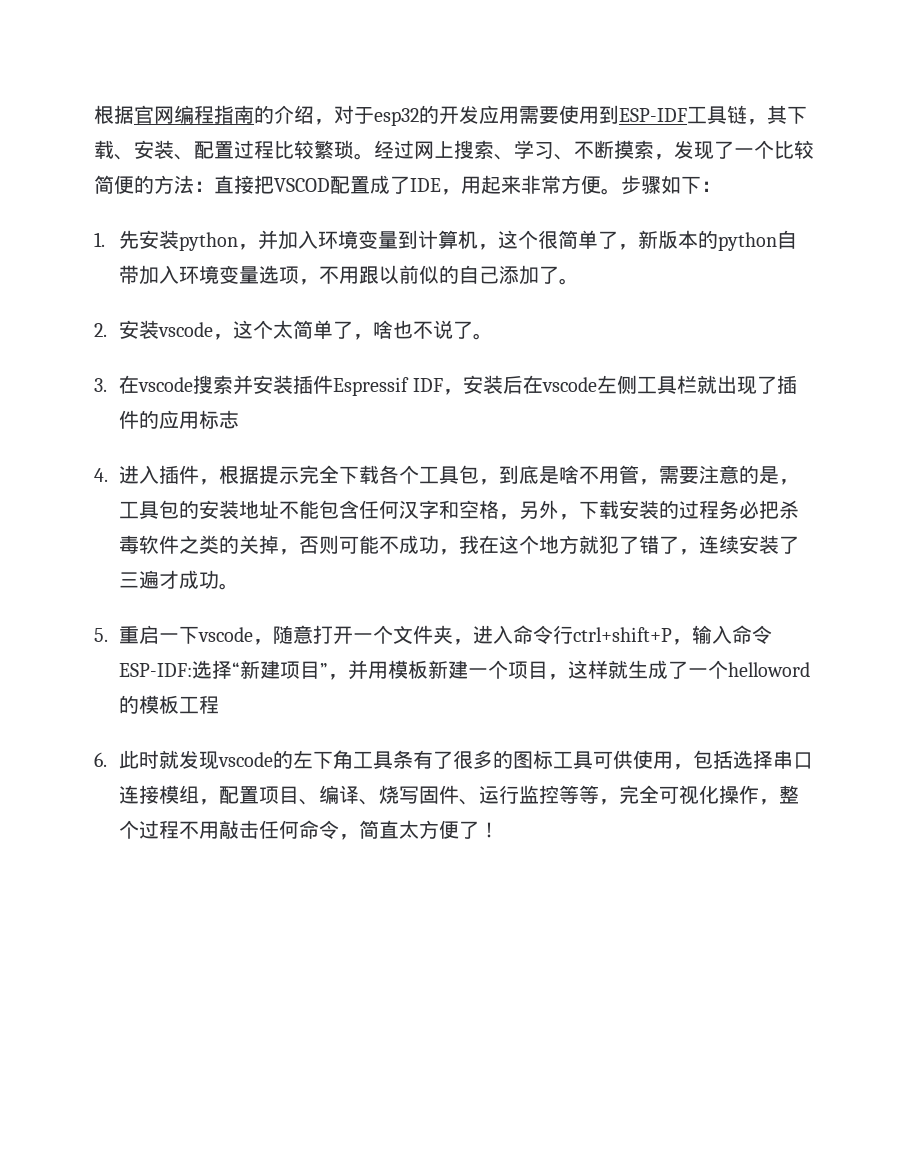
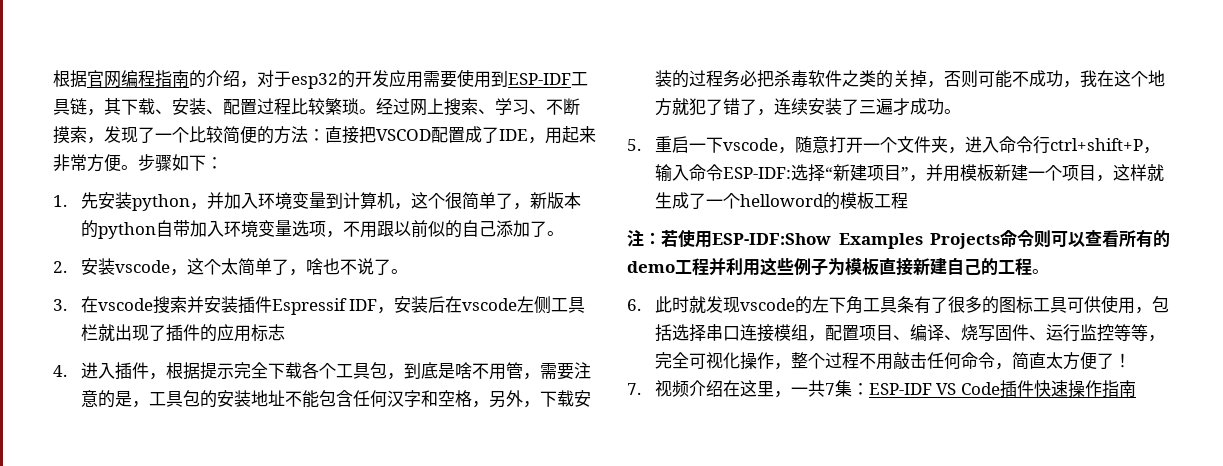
(220, 704) none -> [627,229,1170,249] [627,257,1049,276] // 注：若使用ESP-IDF:Show Examples Projects命令则可以查看所有的demo工程并利用这些例子为模板直接新建自己的工程。
(500, 830) none -> [627,380,1136,398] // 7.视频介绍在这里，一共7集：ESP-IDF VS Code插件快速操作指南

